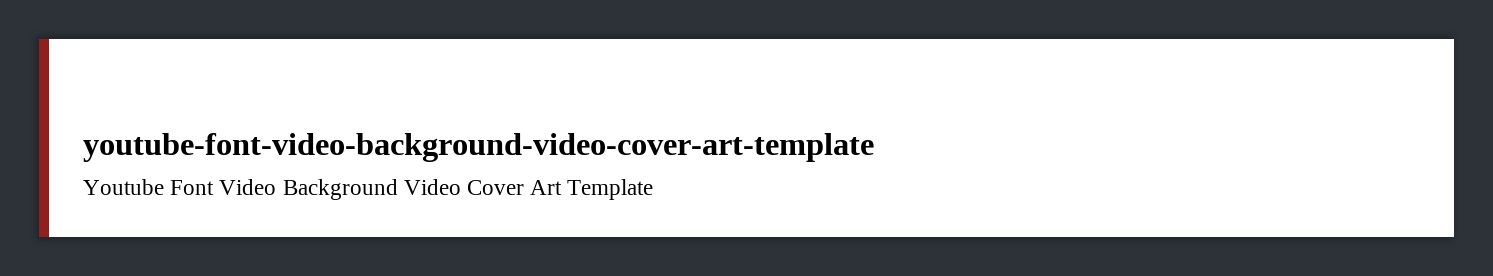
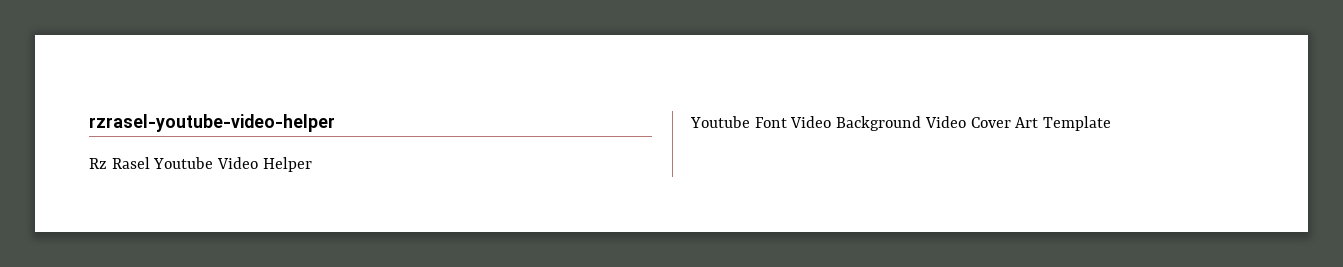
[83,133,874,162] youtube-font-video-background-video-cover-art-template -> [89,114,335,132] [89,157,312,172] rzrasel-youtube-video-helper // Rz Rasel Youtube Video Helper

